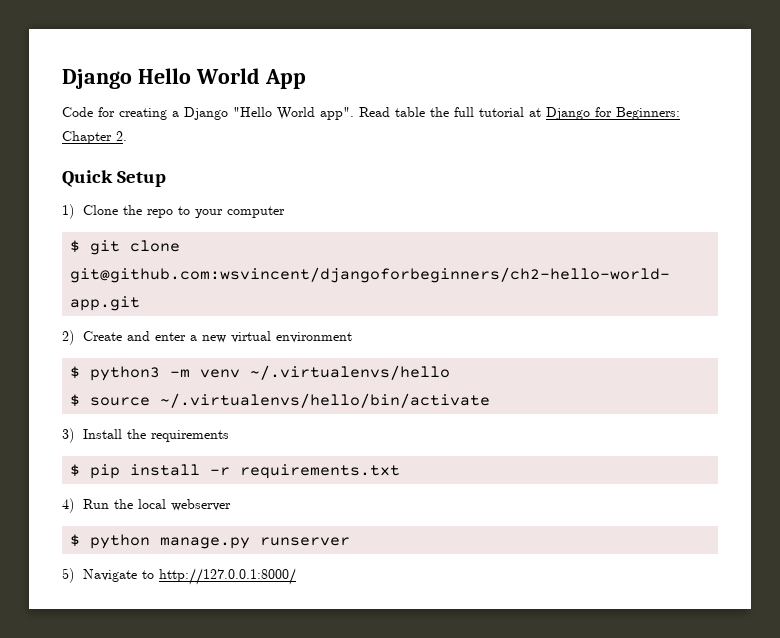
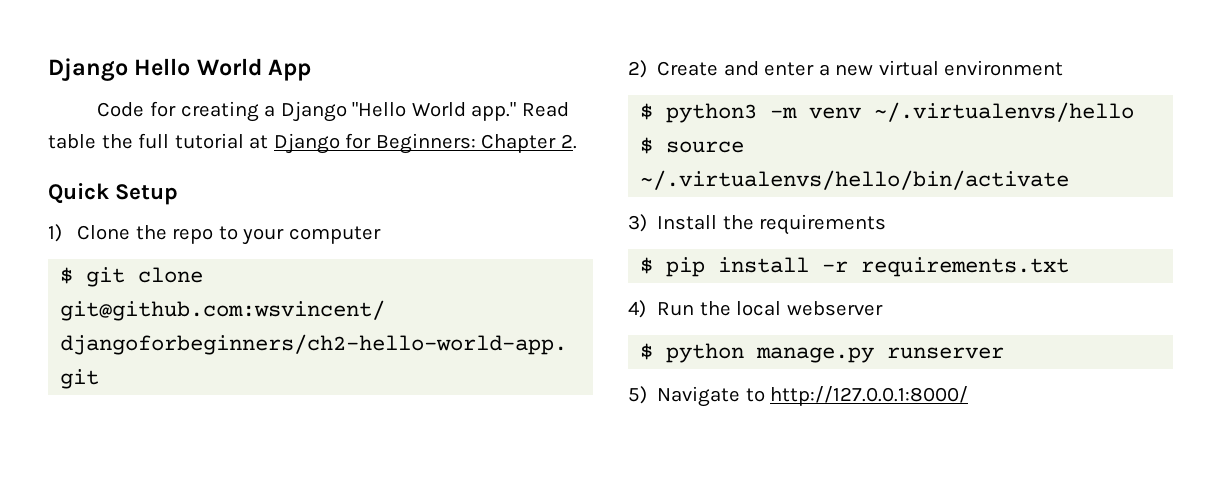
[320,107,354,120] app". -> [471,102,517,121] app."

